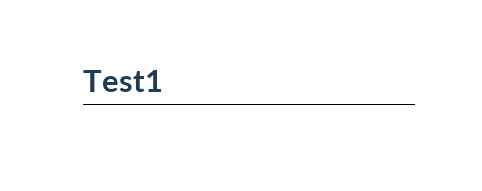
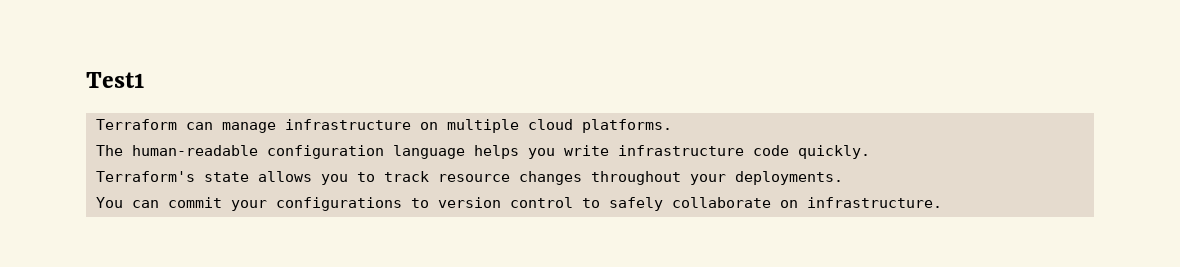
(163, 81) none -> [96,119,673,133] [96,145,871,159] [96,171,844,185] [96,197,943,211] // Terraform can manage infrastructure on multiple cloud platforms. // The human-readable configuration language helps you write infrastructure code quickly. // Terraform's state allows you to track resource changes throughout your deployments. // You can commit your configurations to version control to safely collaborate on infrastructure.

